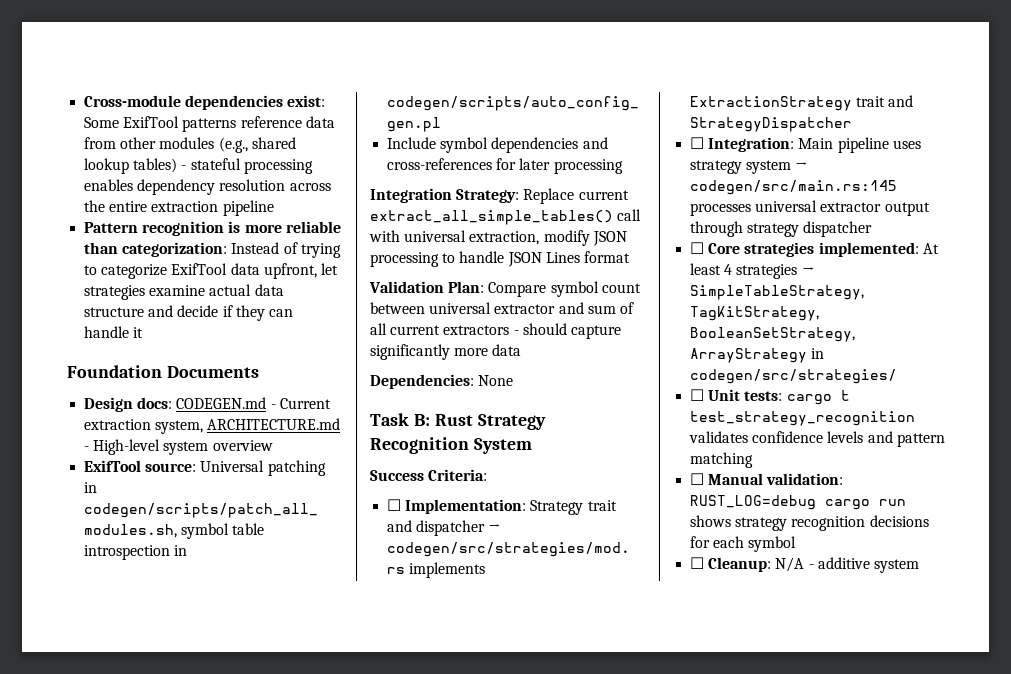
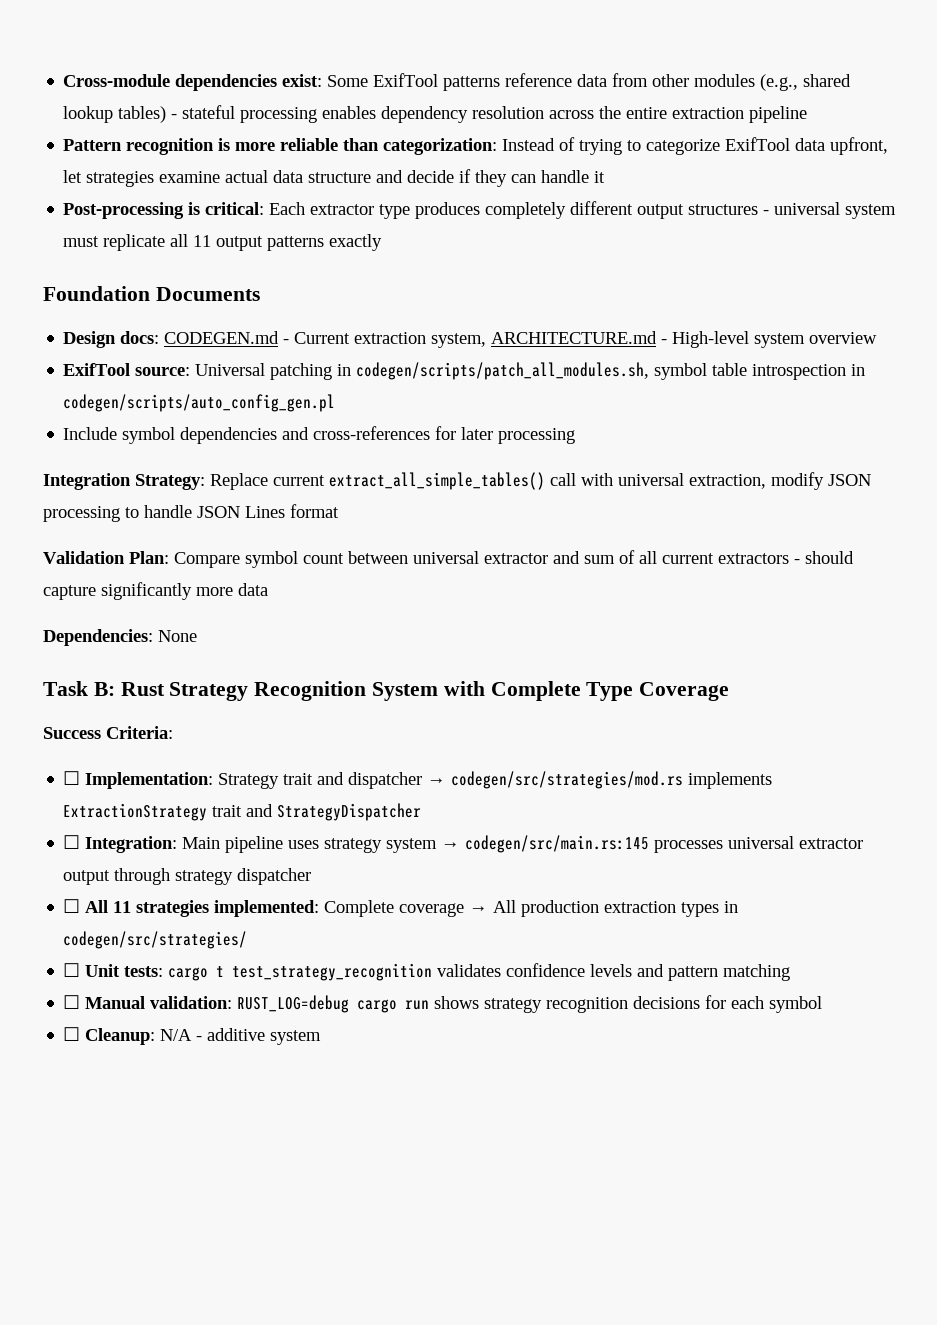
(144, 332) none -> [63,201,897,219] [63,234,383,251] // Post-processing is critical: Each extractor type produces completely different output structures - universal system must replicate all 11 output patterns exactly
(532, 446) none -> [443,681,730,701] with Complete Type Coverage
[708,242,939,257] [690,263,815,279] [690,285,865,300] [690,306,820,321] [690,327,856,342] [690,348,808,363] Core strategies implemented: At least 4 strategies → SimpleTableStrategy, TagKitStrategy, BooleanSetStrategy, ArrayStrategy -> [85,900,720,917] All 11 strategies implemented: Complete coverage → All production extraction types

